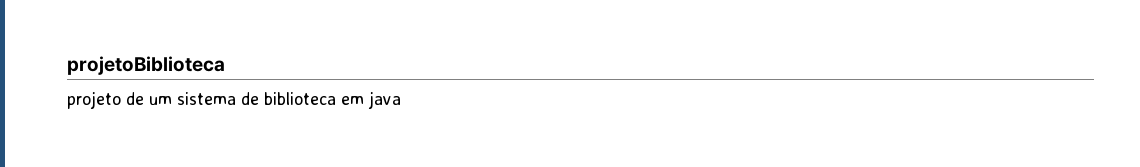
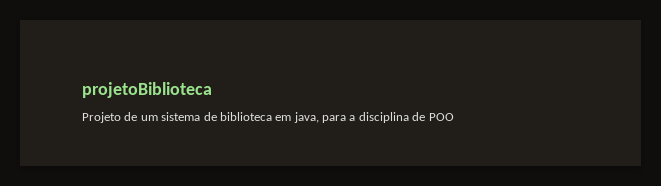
[67,91,121,109] projeto -> [82,112,121,123] Projeto
[368,91,401,109] java -> [293,112,454,123] java, para a disciplina de POO

